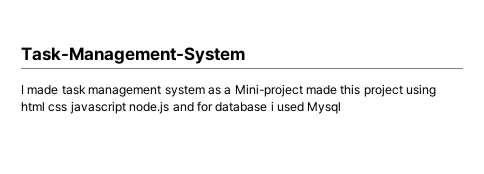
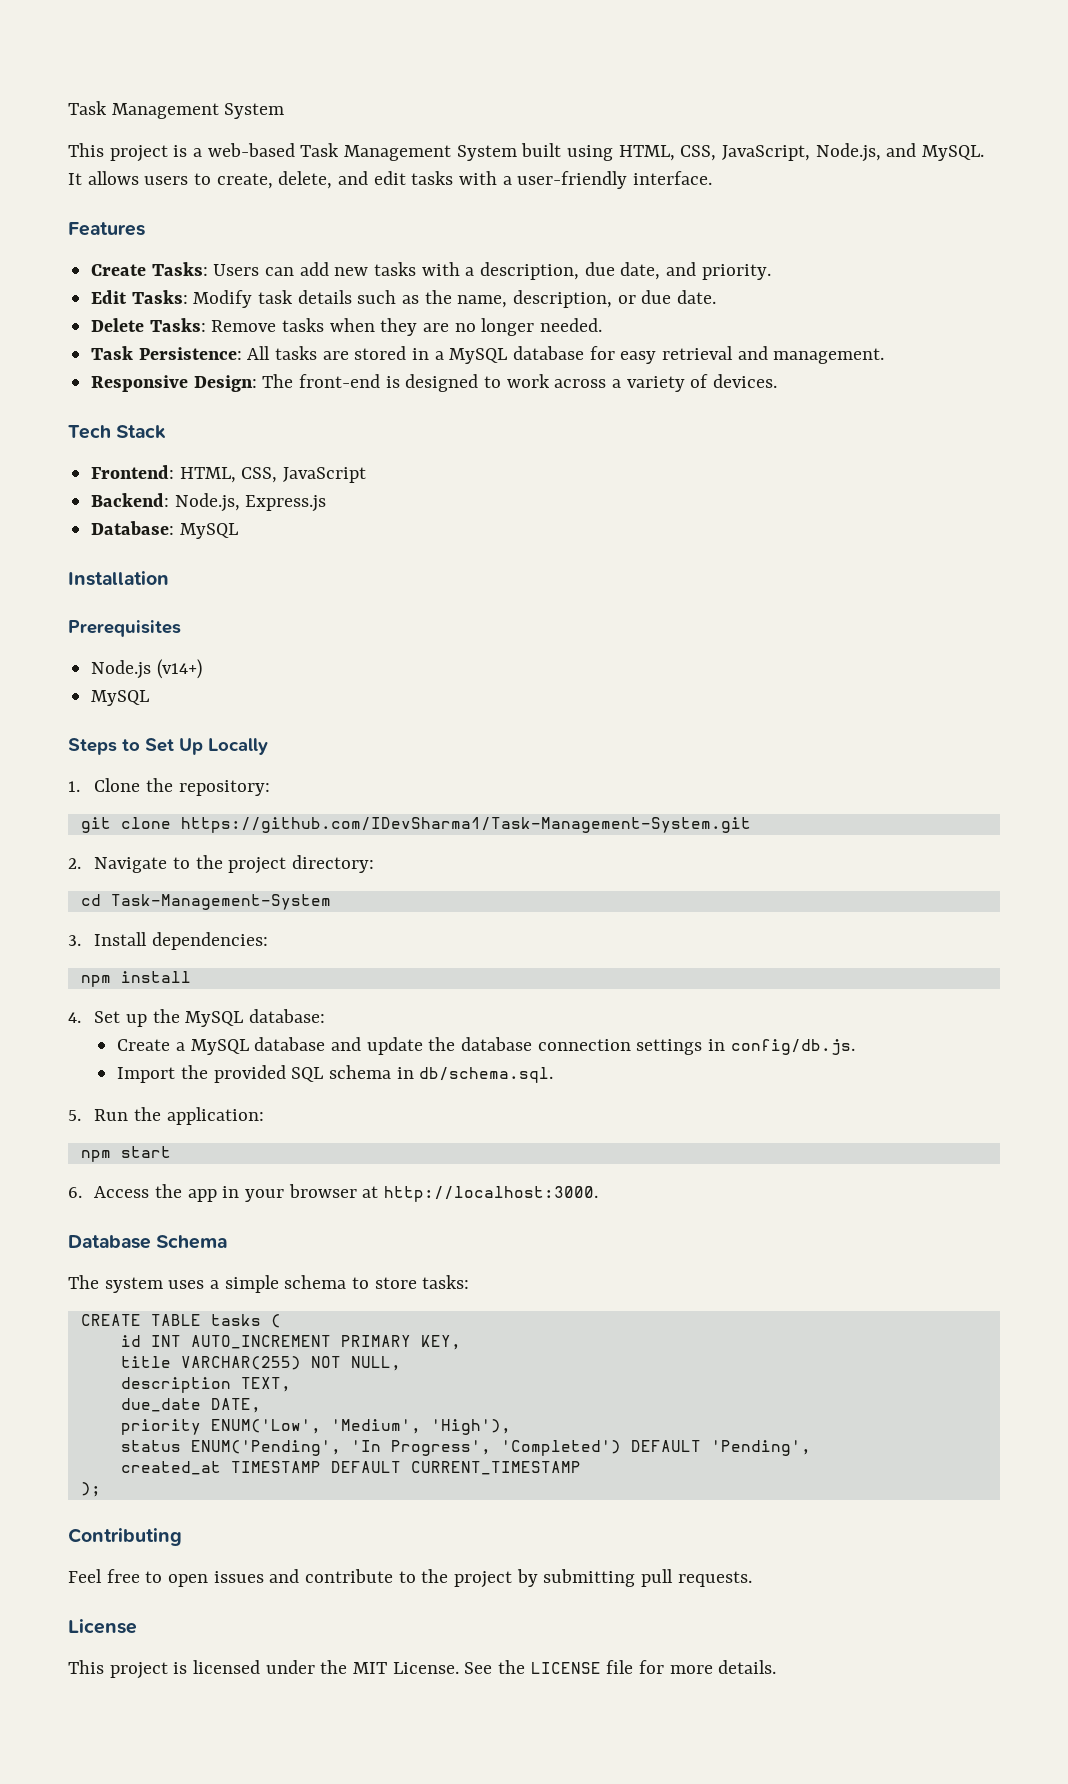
[21,47,245,64] [21,84,437,97] [21,101,342,114] Task-Management-System // I made task management system as a Mini-project made this project using html css javascript node.js and for database i used Mysql -> [68,101,285,119] [68,143,985,162] [68,171,713,189] [68,222,145,236] [91,262,771,280] [91,290,717,308] [91,318,603,336] [91,346,885,364] [91,374,778,392] [68,425,167,439] [91,465,367,483] [91,493,327,512] [91,521,238,539] [68,571,169,586] [68,620,181,637] [91,659,202,679] [91,690,150,706] [68,738,268,755] [68,778,270,796] [80,817,751,833] [68,855,374,874] [80,894,331,910] [68,932,268,950] [80,971,191,987] [68,1009,325,1027] [117,1037,855,1055] [117,1065,554,1083] [68,1107,264,1125] [80,1146,171,1162] [68,1184,598,1202] [68,1235,228,1249] [68,1275,470,1293] [80,1314,281,1328] [120,1335,461,1350] [120,1356,401,1371] [120,1377,291,1393] [120,1398,261,1413] [120,1419,511,1435] [120,1440,811,1456] [120,1461,581,1475] [80,1482,101,1497] [68,1528,182,1546] [68,1569,752,1588] [68,1619,137,1634] [68,1660,777,1679] Task Management System // This project is a web-based Task Management System built using HTML, CSS, JavaScript, Node.js, and MySQL. It allows users to create, delete, and edit tasks with a user-friendly interface. // Features // Create Tasks: Users can add new tasks with a description, due date, and priority. // Edit Tasks: Modify task details such as the name, description, or due date. // Delete Tasks: Remove tasks when they are no longer needed. // Task Persistence: All tasks are stored in a MySQL database for easy retrieval and management. // Responsive Design: The front-end is designed to work across a variety of devices. // Tech Stack // Frontend: HTML, CSS, JavaScript // Backend: Node.js, Express.js // Database: MySQL // Installation // Prerequisites // Node.js (v14+) // MySQL // Steps to Set Up Locally // 1. Clone the repository: // git clone https://github.com/IDevSharma1/Task-Management-System.git // 2. Navigate to the project directory: // cd Task-Management-System // 3. Install dependencies: // npm install // 4. Set up the MySQL database: // Create a MySQL database and update the database connection settings in config/db.js. // Import the provided SQL schema in db/schema.sql. // 5. Run the application: // npm start // 6. Access the app in your browser at http://localhost:3000. // Database Schema // The system uses a simple schema to store tasks: // CREATE TABLE tasks ( // id INT AUTO_INCREMENT PRIMARY KEY, // title VARCHAR(255) NOT NULL, // description TEXT, // due_date DATE, // priority ENUM('Low', 'Medium', 'High'), // status ENUM('Pending', 'In Progress', 'Completed') DEFAULT 'Pending', // created_at TIMESTAMP DEFAULT CURRENT_TIMESTAMP // ); // Contributing // Feel free to open issues and contribute to the project by submitting pull requests. // License // This project is licensed under the MIT License. See the LICENSE file for more details.

